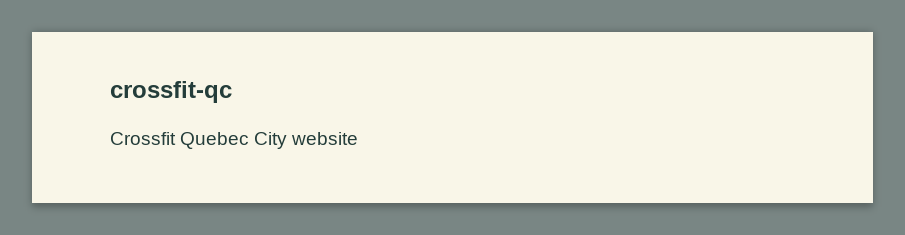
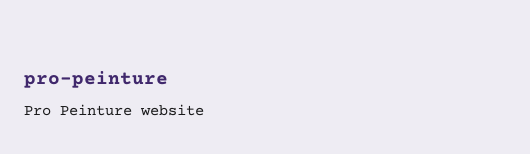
[110,81,232,103] [110,132,288,149] crossfit-qc // Crossfit Quebec City -> [24,71,168,88] [24,104,132,116] pro-peinture // Pro Peinture

